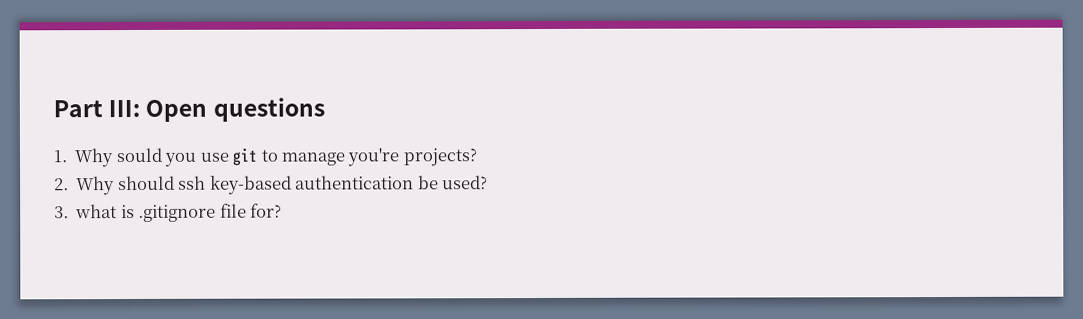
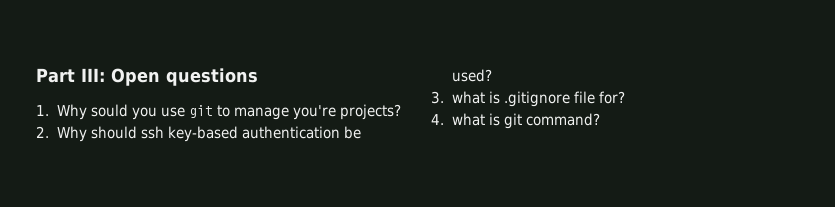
(283, 210) none -> [431,113,600,129] // 4. what is git command?

